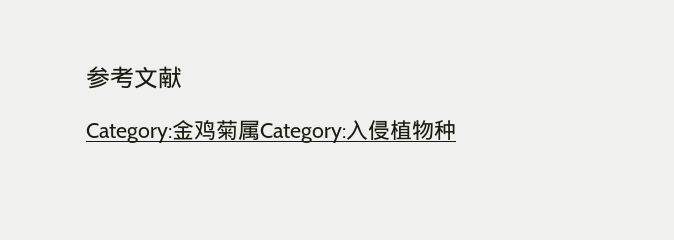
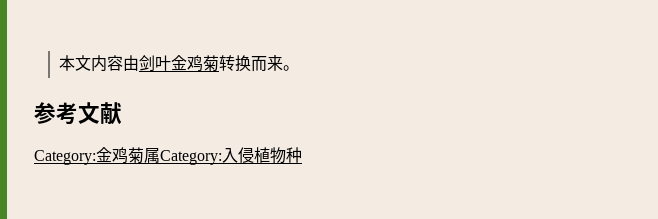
(86, 77) none -> [59,55,300,72] 本文内容由剑叶金鸡菊转换而来。 //

